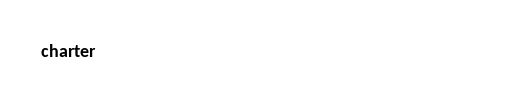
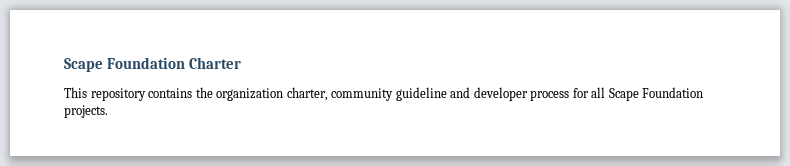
[41,44,96,57] charter -> [64,57,242,72] [64,87,704,101] [64,105,108,118] Scape Foundation Charter // This repository contains the organization charter, community guideline and developer process for all Scape Foundation projects.

